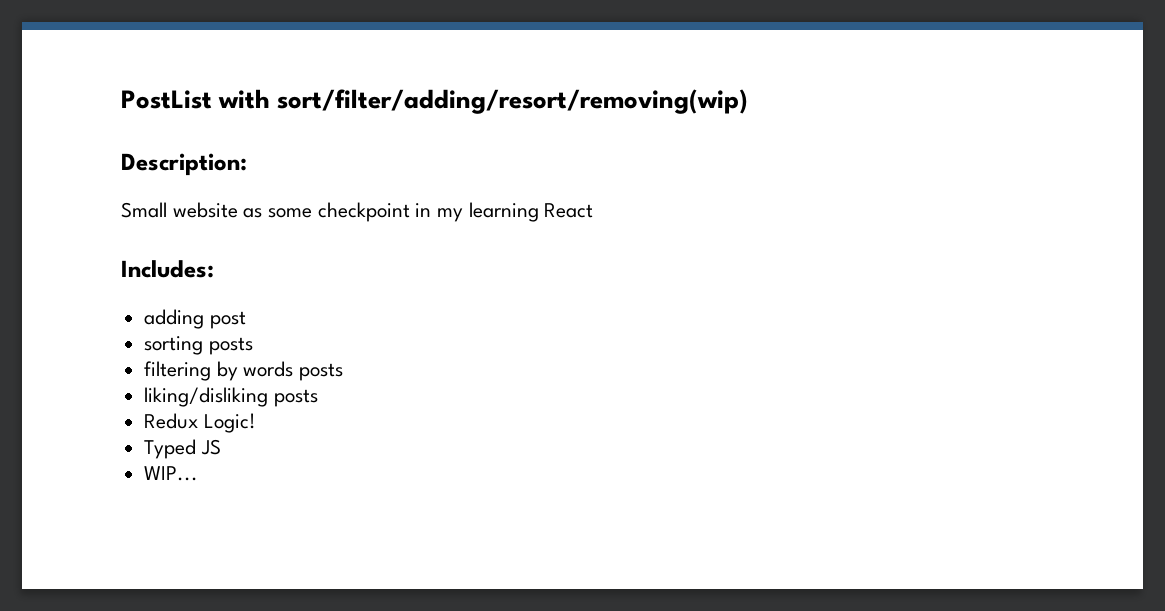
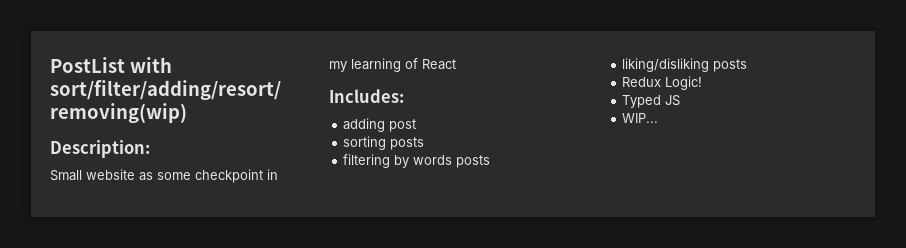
(539, 212) none -> [405,58,418,69] of

